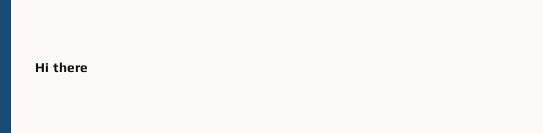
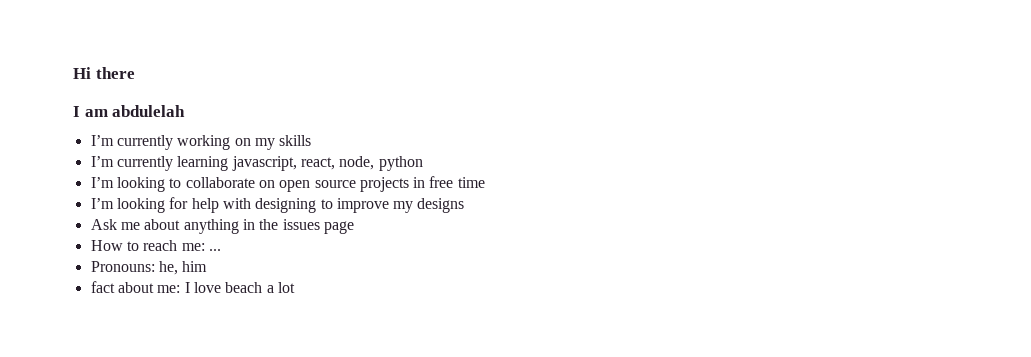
(88, 67) none -> [73,105,186,117] [90,135,312,150] [90,156,423,171] [90,176,485,192] [90,197,465,213] [90,219,354,234] [90,240,221,251] [90,261,208,275] [90,281,295,293] // I am abdulelah // I’m currently working on my skills // I’m currently learning javascript, react, node, python // I’m looking to collaborate on open source projects in free time // I’m looking for help with designing to improve my designs // Ask me about anything in the issues page // How to reach me: ... // Pronouns: he, him // fact about me: I love beach a lot

